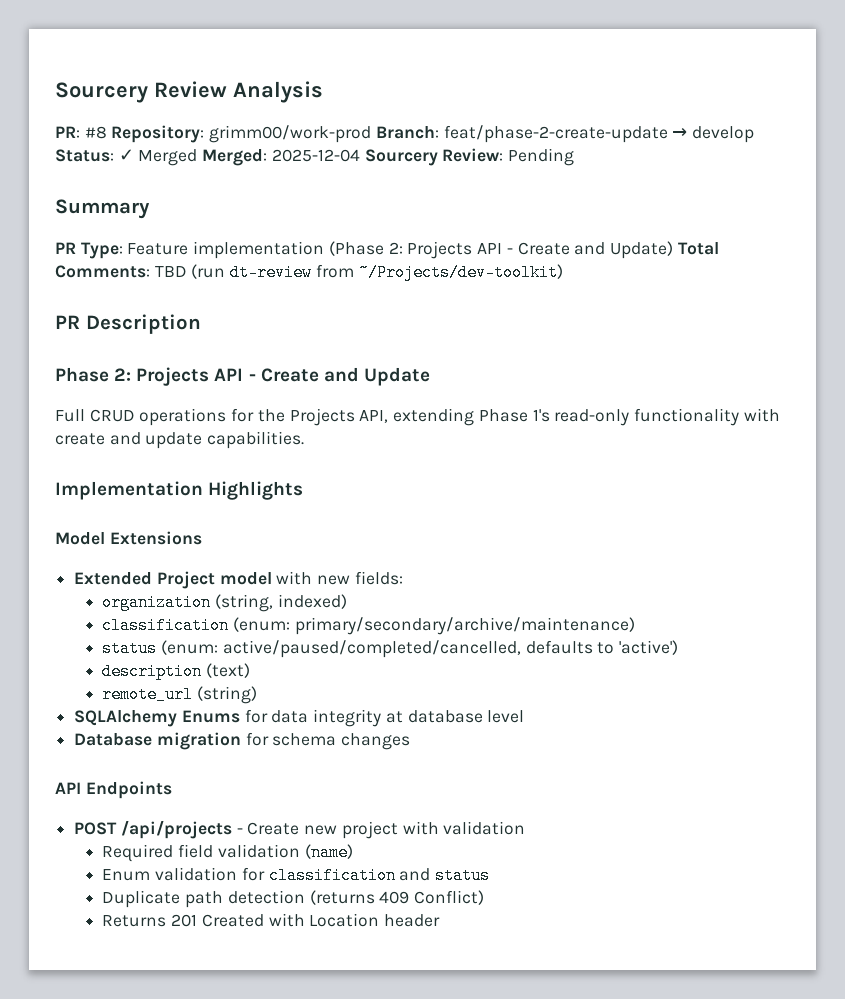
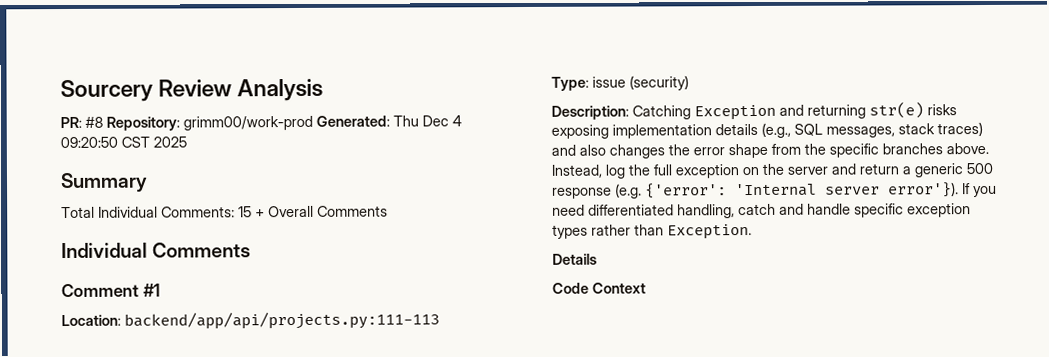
[375,125,755,143] [55,148,575,166] [55,199,150,219] [55,241,719,259] [55,264,563,281] [55,314,201,334] [55,367,430,386] [55,408,780,426] [55,431,305,449] [55,481,304,500] [55,531,202,545] [74,571,403,589] [102,594,347,612] [102,617,635,635] [102,640,679,658] [102,663,251,680] [102,686,258,704] [74,709,525,727] [74,732,411,750] [55,781,172,799] [74,820,526,839] [102,844,353,862] [102,867,491,884] [102,890,485,908] [102,913,441,927] Branch: feat/phase-2-create-update → develop Status: ✓ Merged Merged: 2025-12-04 Sourcery Review: Pending // Summary // PR Type: Feature implementation (Phase 2: Projects API - Create and Update) Total Comments: TBD (run dt-review from ~/Projects/dev-toolkit) // PR Description // Phase 2: Projects API - Create and Update // Full CRUD operations for the Projects API, extending Phase 1's read-only functionality with create and update capabilities. // Implementation Highlights // Model Extensions // Extended Project model with new fields: // organization (string, indexed) // classification (enum: primary/secondary/archive/maintenance) // status (enum: active/paused/completed/cancelled, defaults to 'active') // description (text) // remote_url (string) // SQLAlchemy Enums for data integrity at database level // Database migration for schema changes // API Endpoints // POST /api/projects - Create new project with validation // Required field validation (name) // Enum validation for classification and status // Duplicate path detection (returns 409 Conflict) // Returns 201 Created with Location header -> [316,115,462,127] [60,136,187,149] [60,172,148,193] [61,205,388,219] [61,242,252,259] [61,283,160,298] [61,311,440,330] [551,75,689,91] [551,102,957,121] [551,121,983,139] [551,142,989,159] [551,162,993,179] [552,182,997,199] [552,203,971,219] [552,224,752,240] [552,253,597,265] [552,282,646,294] Generated: Thu Dec 4 09:20:50 CST 2025 // Summary // Total Individual Comments: 15 + Overall Comments // Individual Comments // Comment #1 // Location: backend/app/api/projects.py:111-113 // Type: issue (security) // Description: Catching Exception and returning str(e) risks exposing implementation details (e.g., SQL messages, stack traces) and also changes the error shape from the specific branches above. Instead, log the full exception on the server and return a generic 500 response (e.g. {'error': 'Internal server error'}). If you need differentiated handling, catch and handle specific exception types rather than Exception. // Details // Code Context

